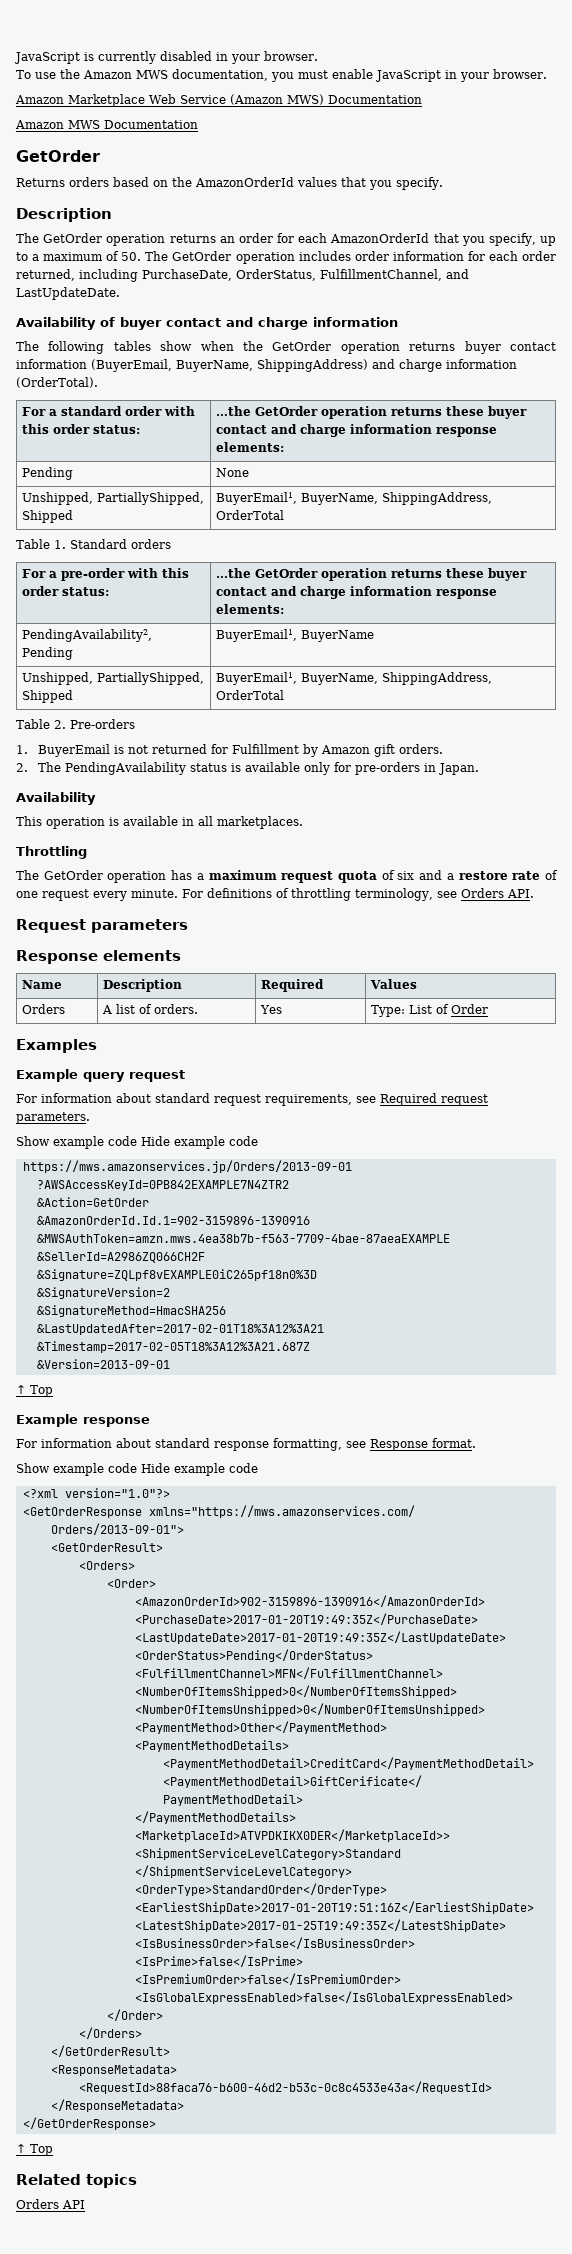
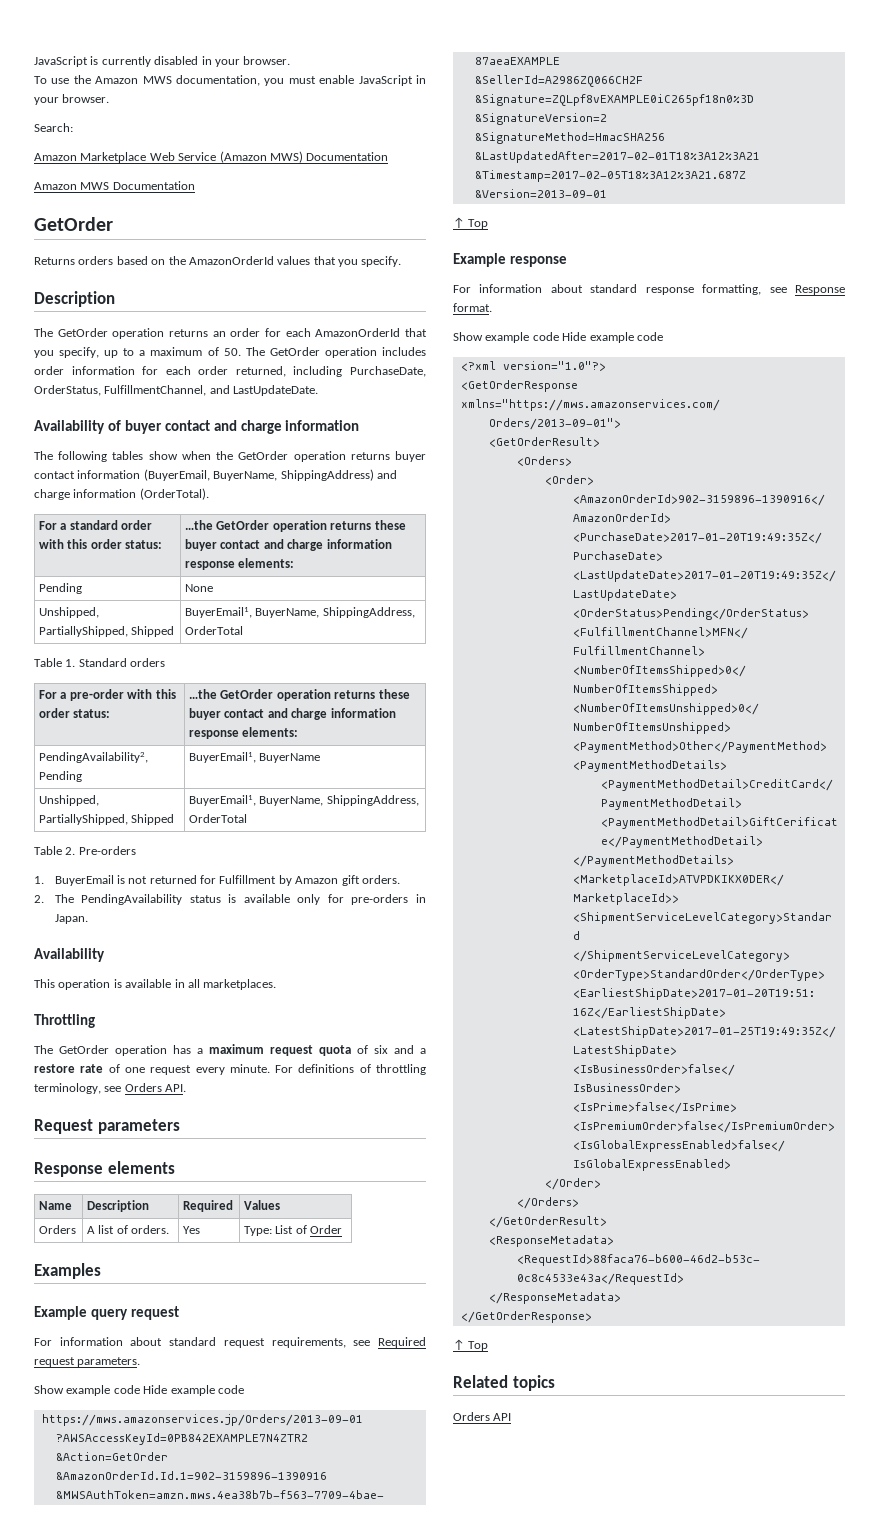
(547, 74) none -> [34,123,73,132] // Search:

